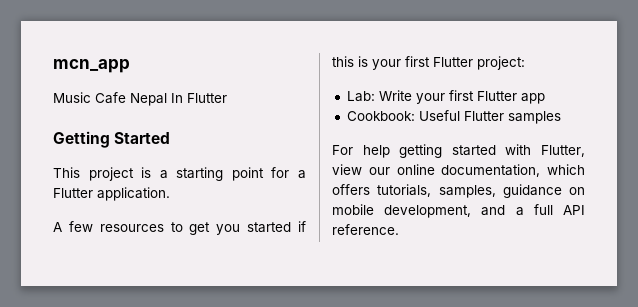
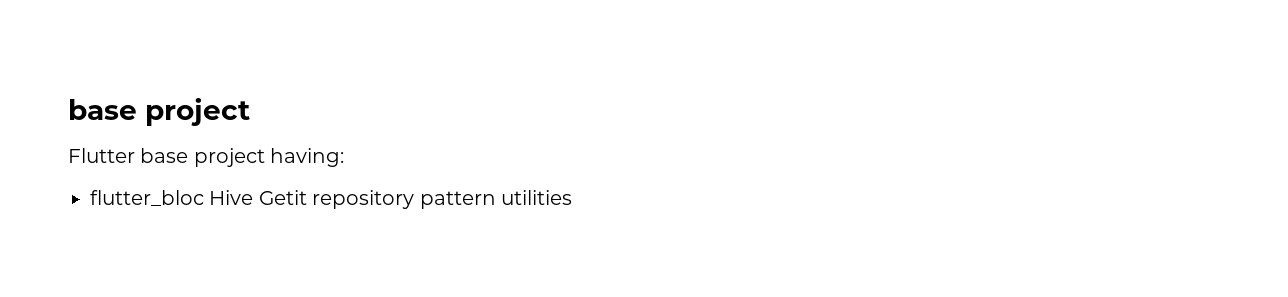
[53,59,130,73] [53,92,227,106] [53,131,171,148] [53,167,306,181] [53,187,170,201] [53,221,306,235] [332,56,525,70] [346,90,545,104] [346,110,561,124] [332,144,585,158] [332,164,585,177] [332,184,585,198] [332,204,585,218] [332,224,399,235] mcn_app // Music Cafe Nepal In Flutter // Getting Started // This project is a starting point for a Flutter application. // A few resources to get you started if this is your first Flutter project: // Lab: Write your first Flutter app // Cookbook: Useful Flutter samples // For help getting started with Flutter, view our online documentation, which offers tutorials, samples, guidance on mobile development, and a full API reference. -> [68,98,250,126] [68,148,345,167] [90,190,572,209] base project // Flutter base project having: // flutter_bloc Hive Getit repository pattern utilities

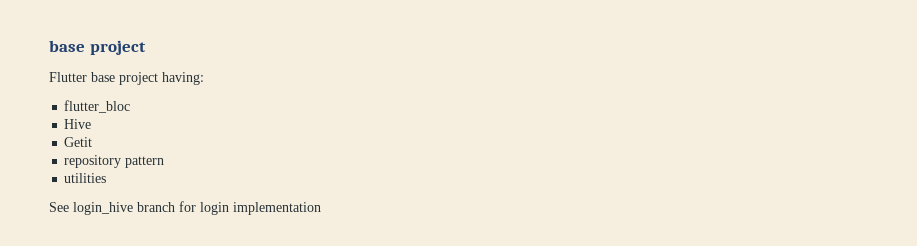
(204, 198) none -> (131, 106) //
(254, 197) none -> (92, 124) //
(307, 197) none -> (93, 142) //
(496, 200) none -> (165, 162) //
(572, 197) none -> [49,201,321,215] // See login_hive branch for login implementation

